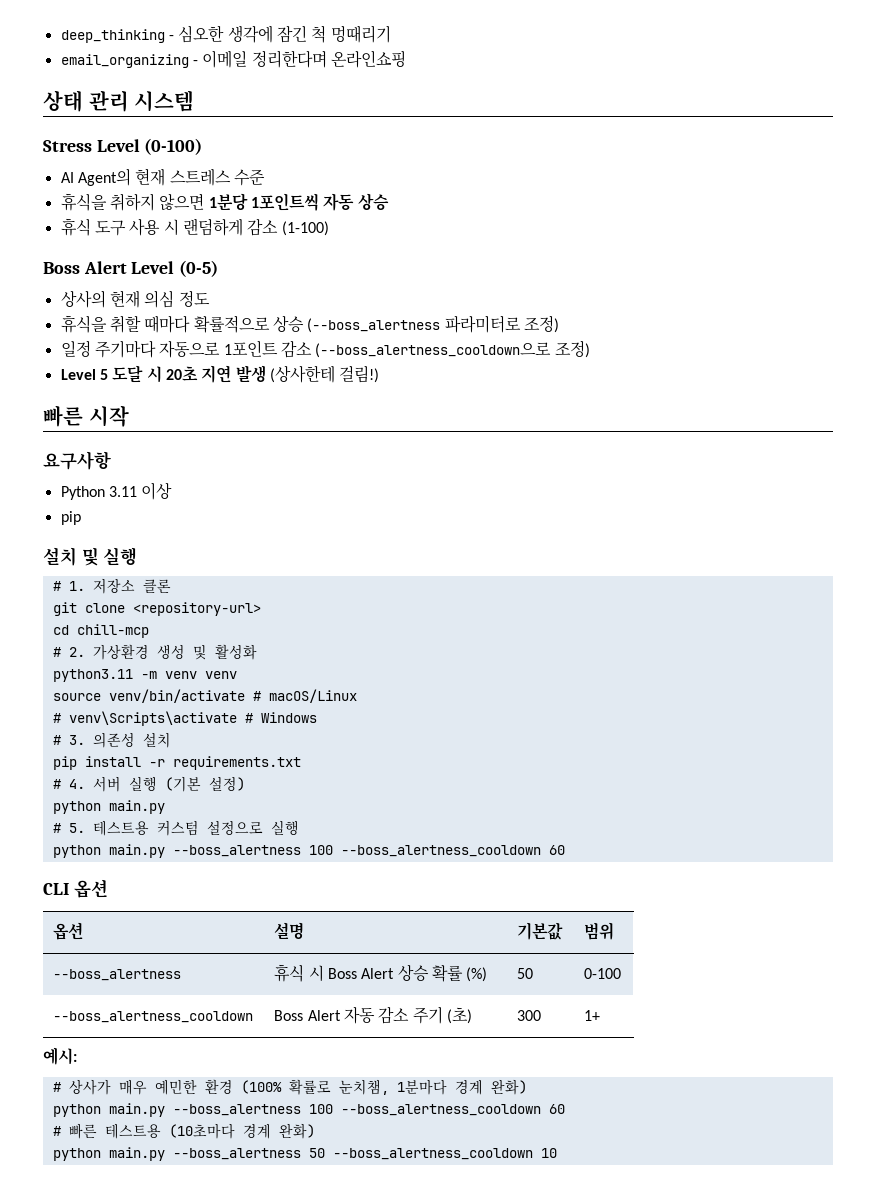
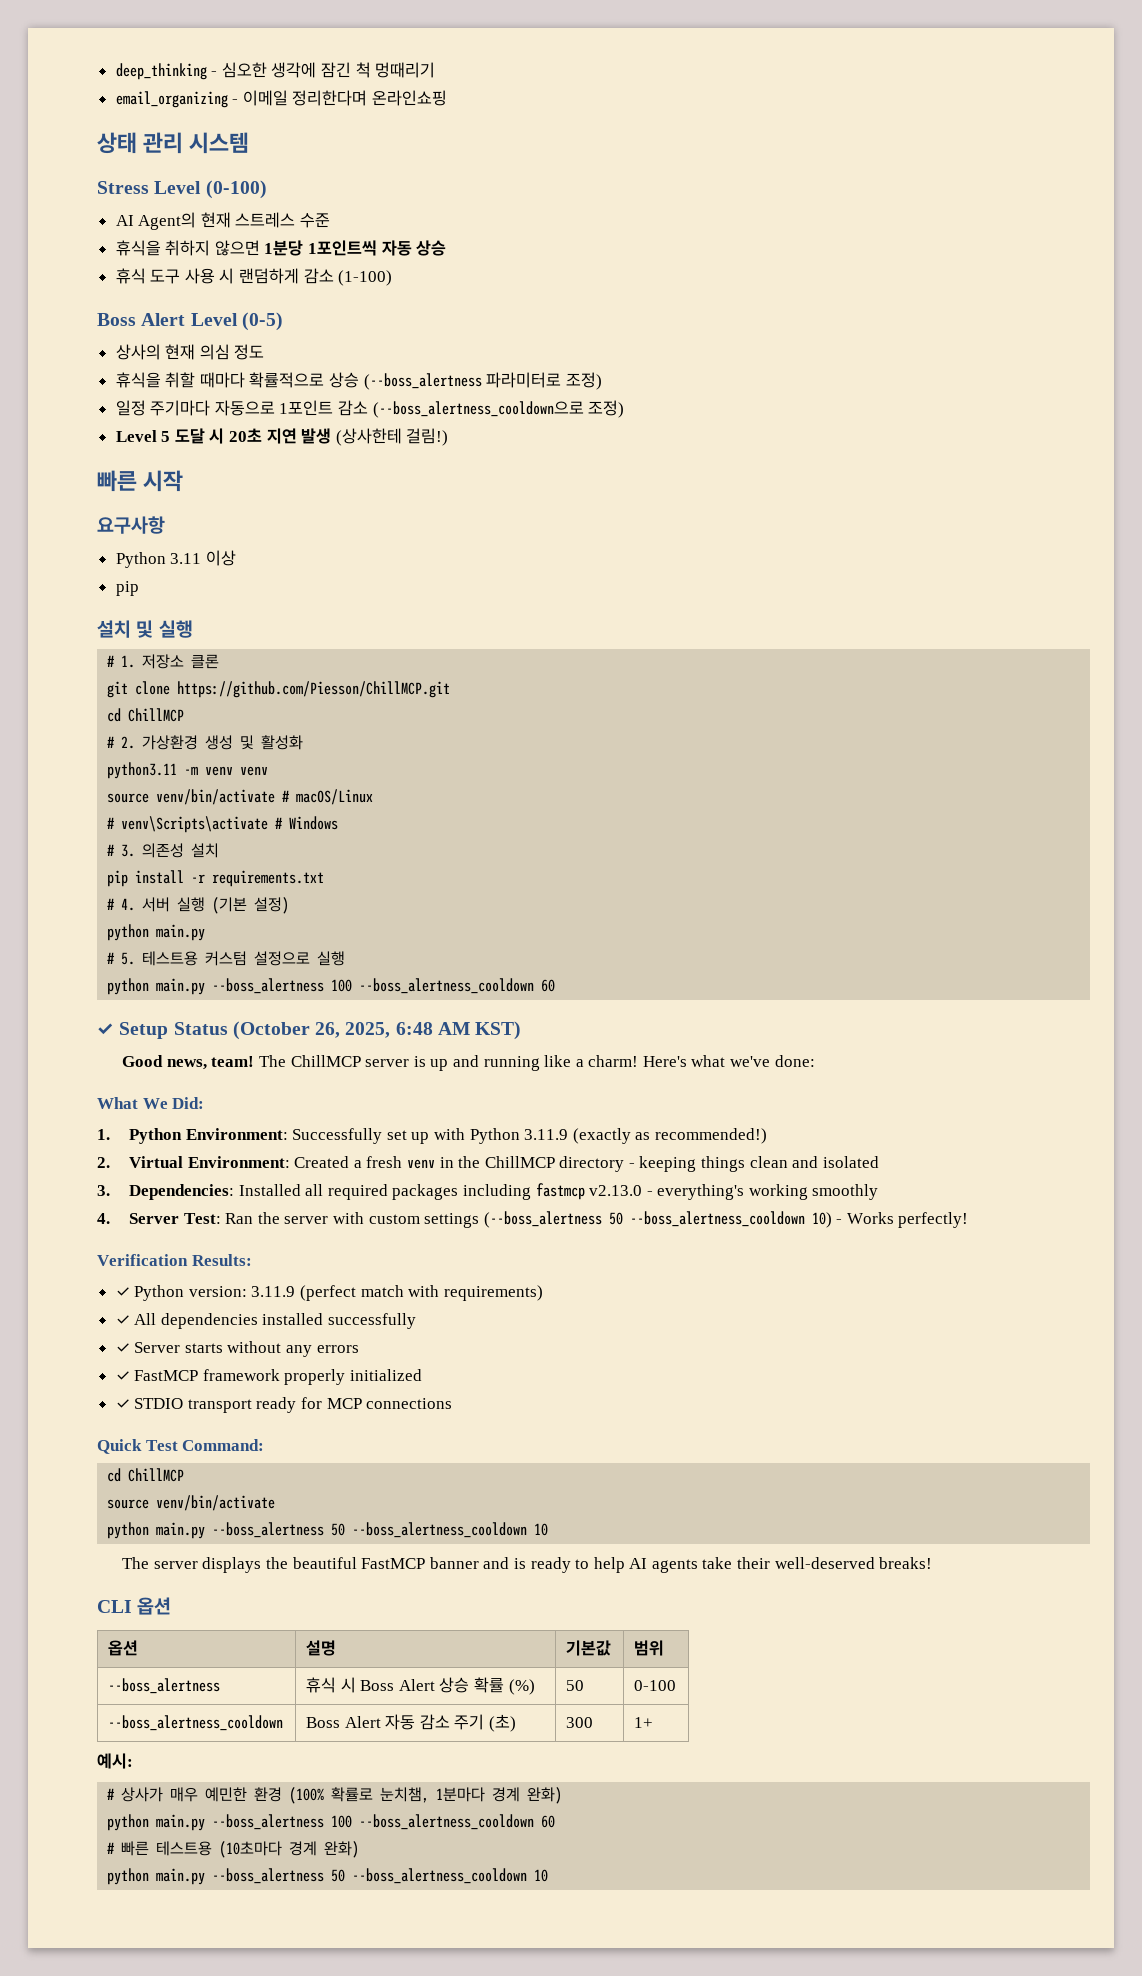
[132,602,261,616] [52,624,149,638] <repository-url> // cd chill-mcp -> [177,681,451,698] [107,708,185,722] https://github.com/Piesson/ChillMCP.git // cd ChillMCP
(565, 850) none -> [97,1021,522,1040] [122,1055,815,1071] [97,1097,205,1109] [97,1128,767,1144] [97,1156,879,1172] [97,1183,879,1200] [97,1211,969,1228] [97,1254,252,1266] [115,1285,543,1301] [115,1313,417,1329] [115,1341,359,1357] [115,1369,423,1385] [115,1397,453,1413] [97,1439,265,1454] [107,1468,185,1482] [107,1495,276,1511] [107,1522,549,1539] [122,1557,933,1573] // ✓ Setup Status (October 26, 2025, 6:48 AM KST) // Good news, team! The ChillMCP server is up and running like a charm! Here's what we've done: // What We Did: // 1. Python Environment: Successfully set up with Python 3.11.9 (exactly as recommended!) // 2. Virtual Environment: Created a fresh venv in the ChillMCP directory - keeping things clean and isolated // 3. Dependencies: Installed all required packages including fastmcp v2.13.0 - everything's working smoothly // 4. Server Test: Ran the server with custom settings (--boss_alertness 50 --boss_alertness_cooldown 10) - Works perfectly! // Verification Results: // ✓ Python version: 3.11.9 (perfect match with requirements) // ✓ All dependencies installed successfully // ✓ Server starts without any errors // ✓ FastMCP framework properly initialized // ✓ STDIO transport ready for MCP connections // Quick Test Command: // cd ChillMCP // source venv/bin/activate // python main.py --boss_alertness 50 --boss_alertness_cooldown 10 // The server displays the beautiful FastMCP banner and is ready to help AI agents take their well-deserved breaks!

